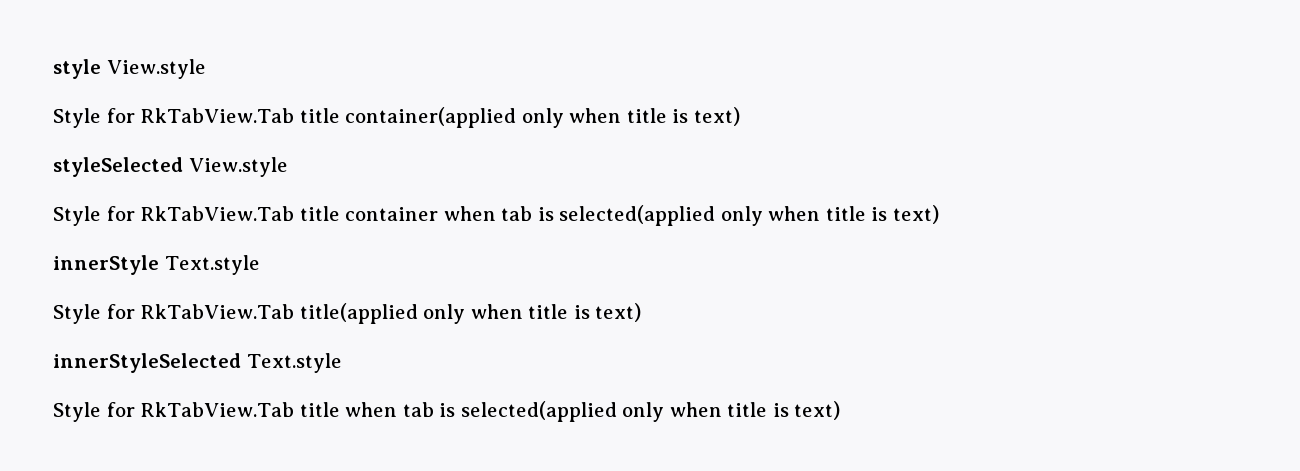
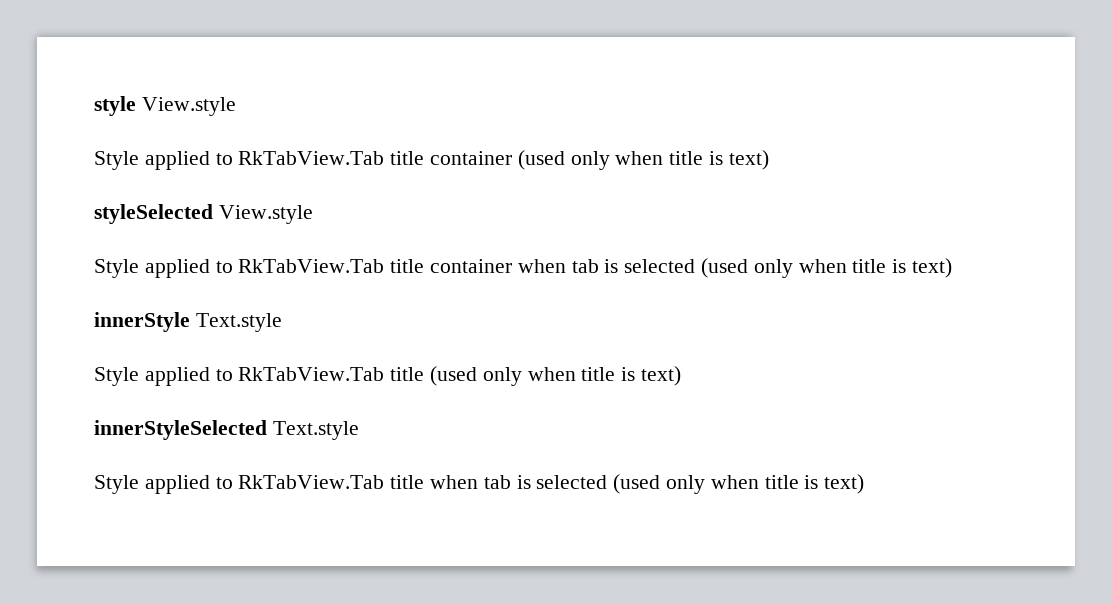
[106,107,517,128] for RkTabView.Tab title container(applied -> [144,150,565,170] applied to RkTabView.Tab title container (used
[106,206,135,221] for -> [144,259,233,278] applied to
[559,205,716,226] selected(applied -> [624,258,749,278] selected (used
[106,303,418,324] for RkTabView.Tab title(applied -> [144,366,478,386] applied to RkTabView.Tab title (used
[106,402,135,417] for -> [144,475,233,494] applied to
[460,401,617,422] selected(applied -> [536,474,661,494] selected (used

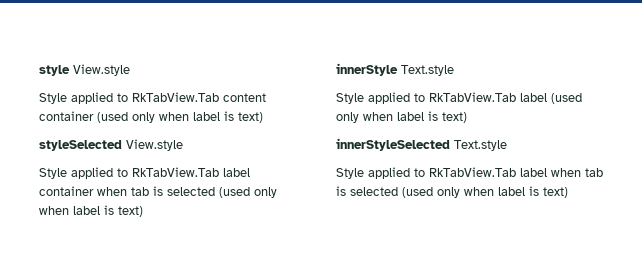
[390,151,425,165] title -> [223,93,266,102] content
[669,151,704,165] title -> [193,112,220,121] label
[390,259,425,273] title -> [223,168,250,177] label
[852,259,887,273] title -> [73,206,100,215] label
[390,366,616,386] title (used only when title -> [520,93,582,104] [336,112,424,123] label (used only when label
[390,474,799,494] title when tab is selected (used only when title -> [520,168,603,177] [336,186,525,198] label when tab is selected (used only when label

